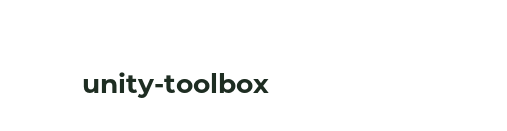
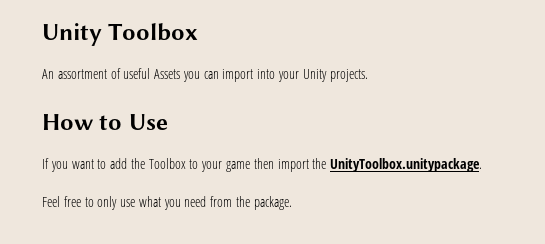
[82,72,269,98] unity-toolbox -> [42,23,199,46] [42,68,368,82] [42,114,168,130] [42,158,483,172] [42,196,292,210] Unity Toolbox // An assortment of useful Assets you can import into your Unity projects. // How to Use // If you want to add the Toolbox to your game then import the UnityToolbox.unitypackage. // Feel free to only use what you need from the package.

